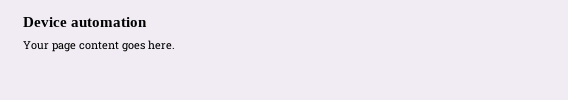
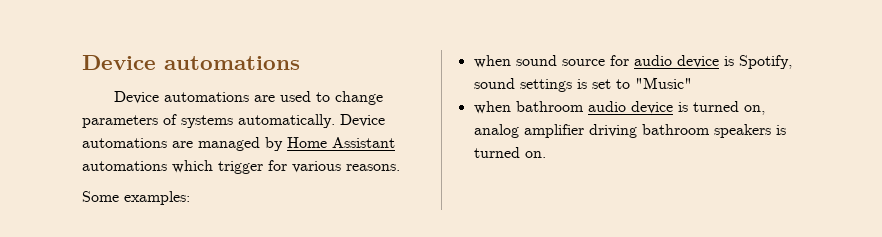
[23,17,148,27] [23,40,175,52] Device automation // Your page content goes here. -> [82,55,300,70] [114,91,384,105] [82,114,385,128] [82,137,395,151] [82,160,400,174] [82,191,190,205] [473,55,792,69] [473,77,692,92] [473,101,765,115] [473,124,786,138] [473,147,546,158] Device automations // Device automations are used to change parameters of systems automatically. Device automations are managed by Home Assistant automations which trigger for various reasons. // Some examples: // when sound source for audio device is Spotify, sound settings is set to "Music" // when bathroom audio device is turned on, analog amplifier driving bathroom speakers is turned on.

